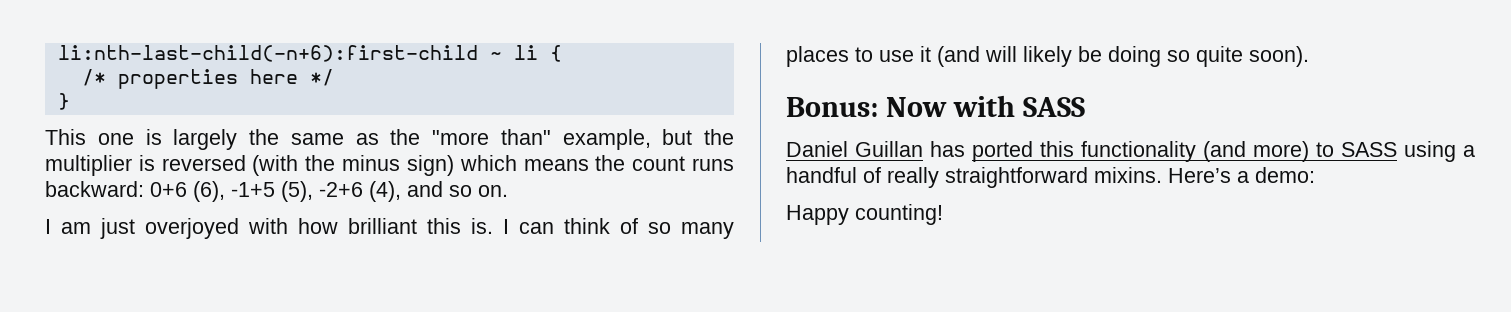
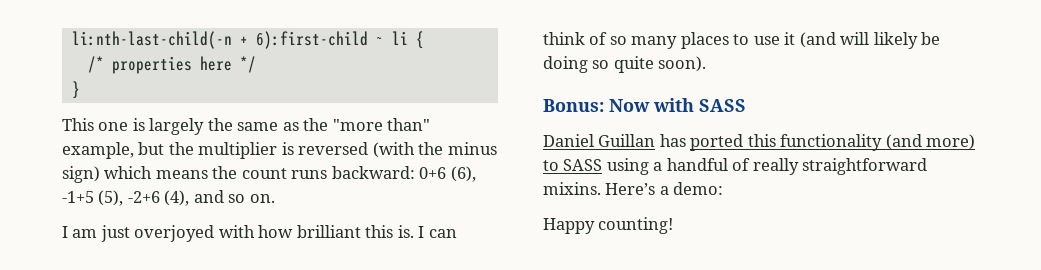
[57,45,478,62] li:nth-last-child(-n+6):first-child -> [71,31,368,49] li:nth-last-child(-n + 6):first-child

